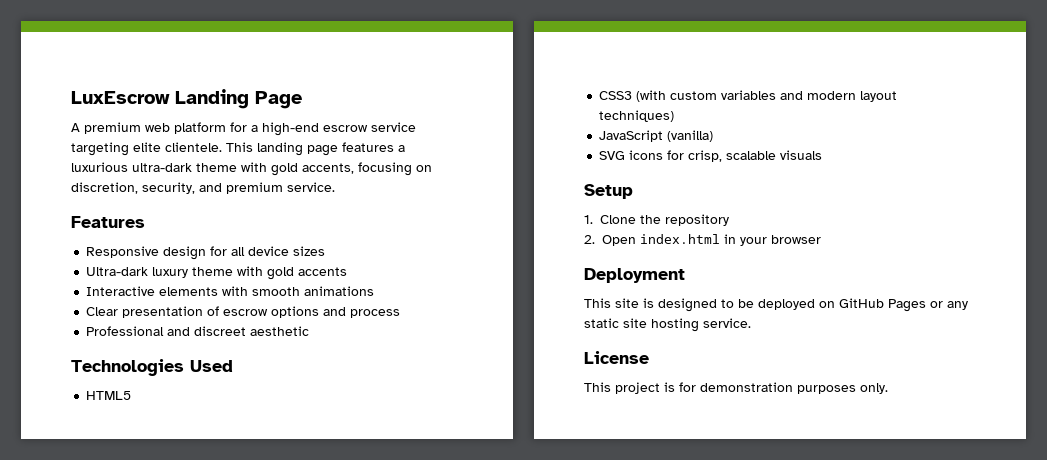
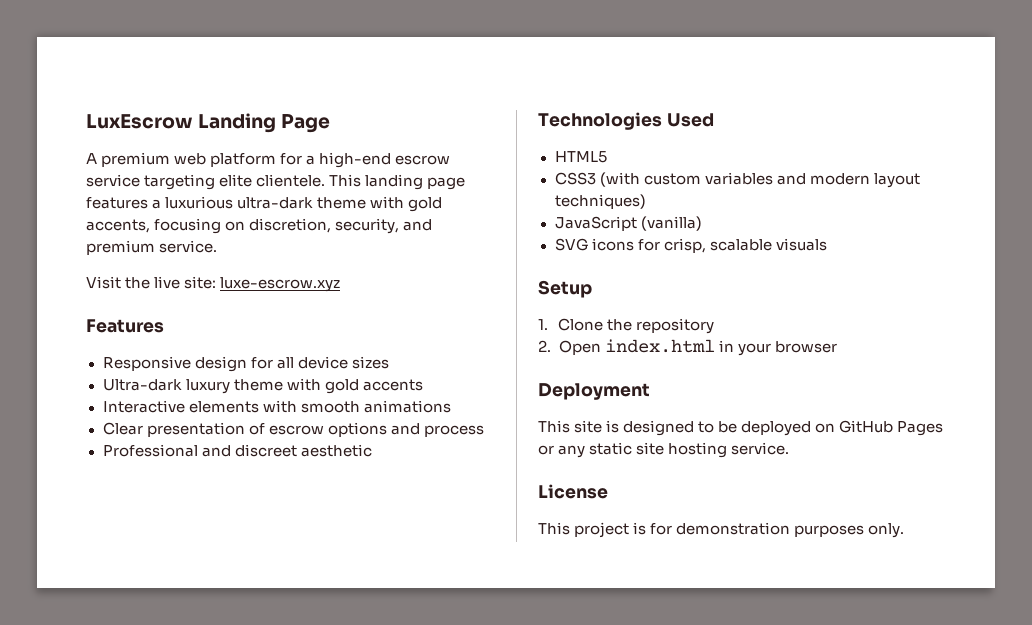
(335, 187) none -> [86,276,341,292] // Visit the live site: luxe-escrow.xyz

